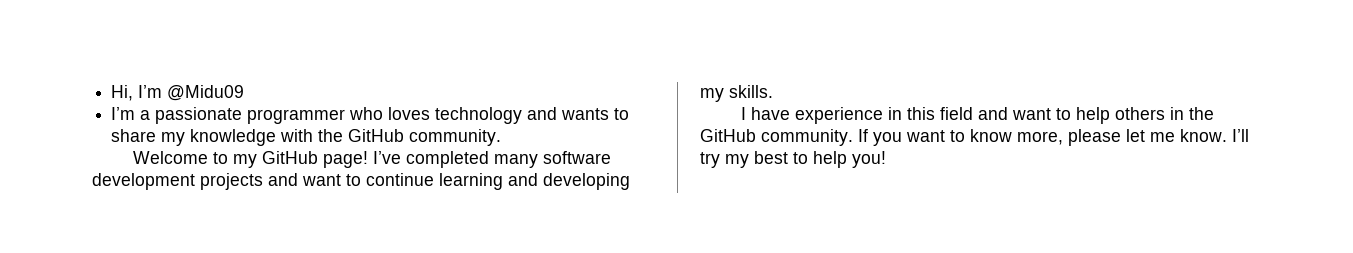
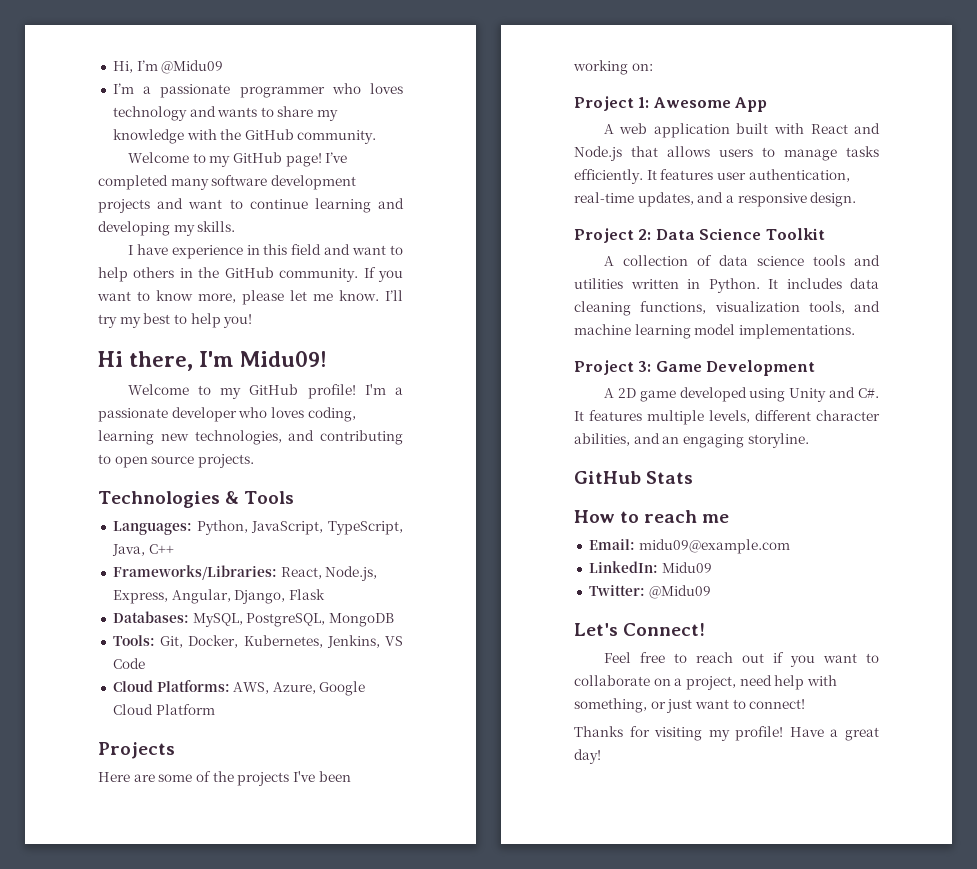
(886, 159) none -> [98,351,328,371] [127,384,403,399] [98,407,356,422] [98,430,403,445] [98,454,254,468] [98,491,295,508] [112,520,403,535] [111,544,174,556] [112,565,378,581] [112,589,325,604] [112,611,394,627] [112,635,403,648] [112,658,145,669] [112,680,366,696] [112,704,215,715] [98,742,175,759] [98,771,351,786] [573,60,653,75] [574,96,768,112] [603,123,880,138] [574,146,879,161] [574,169,850,184] [574,192,857,207] [574,228,825,243] [603,255,880,266] [574,278,879,293] [574,301,880,316] [574,324,855,339] [574,360,816,376] [603,387,879,402] [574,410,880,425] [574,433,809,448] [574,471,694,484] [574,510,730,523] [588,539,790,554] [588,561,712,573] [588,585,711,599] [574,623,706,636] [603,652,879,667] [574,675,837,690] [574,698,806,713] [574,726,879,741] [574,749,601,764] // Hi there, I'm Midu09! // Welcome to my GitHub profile! I'm a passionate developer who loves coding, learning new technologies, and contributing to open source projects. // Technologies & Tools // Languages: Python, JavaScript, TypeScript, Java, C++ // Frameworks/Libraries: React, Node.js, Express, Angular, Django, Flask // Databases: MySQL, PostgreSQL, MongoDB // Tools: Git, Docker, Kubernetes, Jenkins, VS Code // Cloud Platforms: AWS, Azure, Google Cloud Platform // Projects // Here are some of the projects I've been working on: // Project 1: Awesome App // A web application built with React and Node.js that allows users to manage tasks efficiently. It features user authentication, real-time updates, and a responsive design. // Project 2: Data Science Toolkit // A collection of data science tools and utilities written in Python. It includes data cleaning functions, visualization tools, and machine learning model implementations. // Project 3: Game Development // A 2D game developed using Unity and C#. It features multiple levels, different character abilities, and an engaging storyline. // GitHub Stats // How to reach me // Email: midu09@example.com // LinkedIn: Midu09 // Twitter: @Midu09 // Let's Connect! // Feel free to reach out if you want to collaborate on a project, need help with something, or just want to connect! // Thanks for visiting my profile! Have a great day!

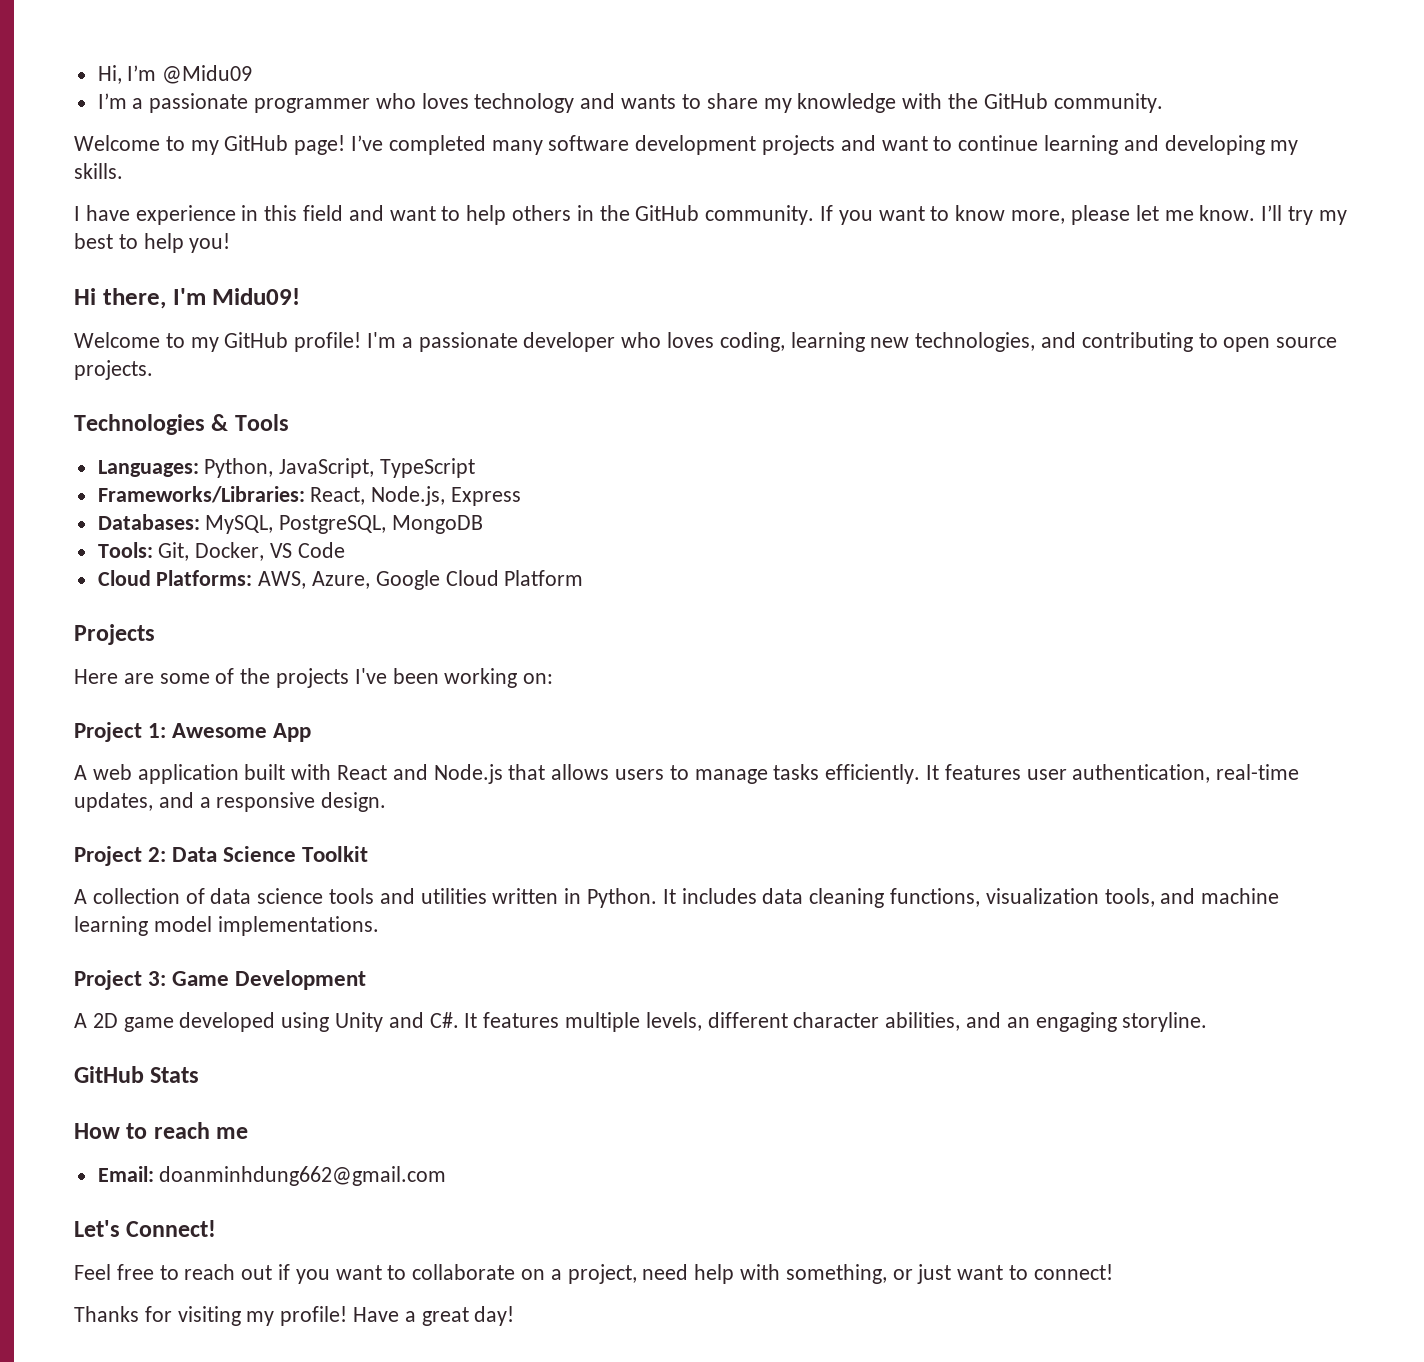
[328,521,403,535] [111,544,174,556] TypeScript, Java, C++ -> [380,458,476,478] TypeScript
[112,589,325,604] Express, Angular, Django, Flask -> [451,487,522,506] Express
[243,635,380,648] Kubernetes, Jenkins, -> (265, 551) none
[638,539,790,554] [588,561,712,573] [588,585,711,599] midu09@example.com // LinkedIn: Midu09 // Twitter: @Midu09 -> [159,1166,447,1186] doanminhdung662@gmail.com

